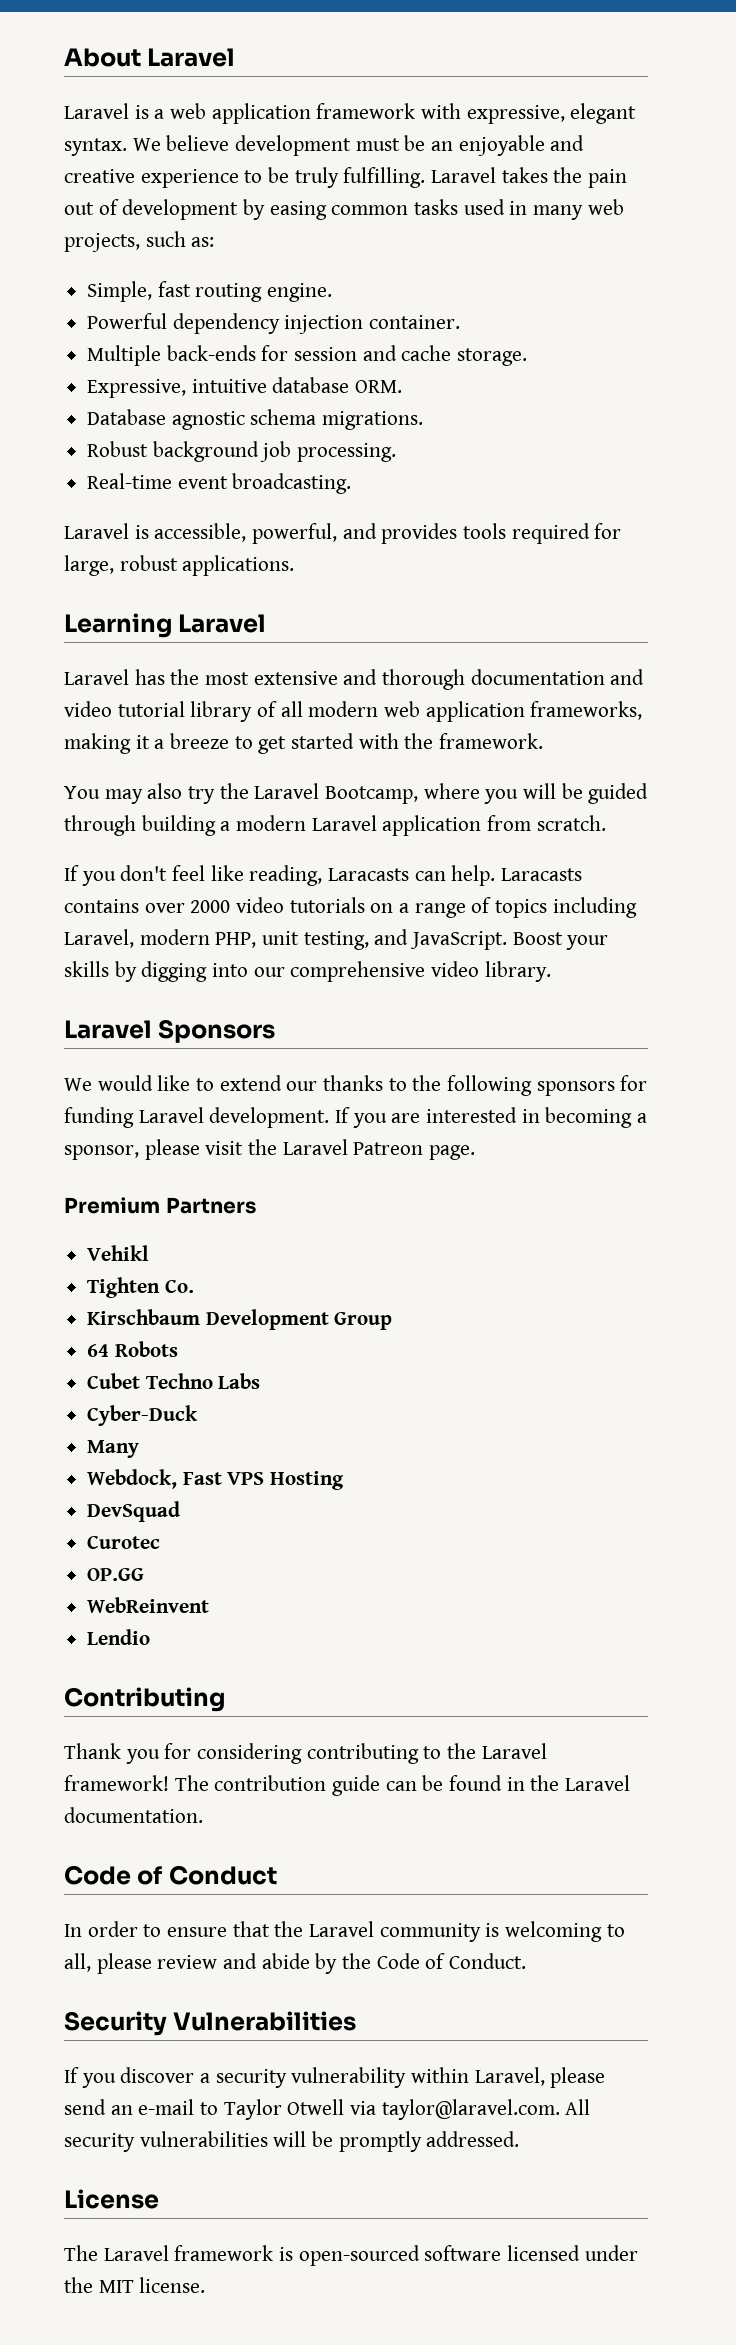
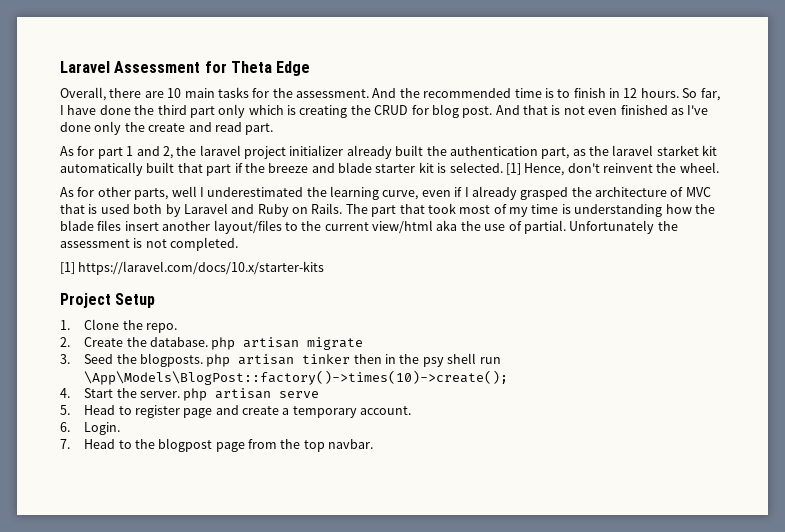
[64,48,236,67] [64,103,637,124] [64,135,585,156] [64,167,628,188] [64,199,624,220] [64,231,215,252] [87,281,333,302] [87,313,461,334] [87,345,528,366] [87,377,403,398] [87,409,424,430] [87,441,397,462] [87,473,352,494] [64,523,622,544] [64,555,295,576] [64,613,267,638] [64,669,645,690] [64,701,643,722] [64,733,544,754] [64,783,649,804] [64,815,606,836] [64,865,583,886] [64,897,637,918] [64,929,609,950] [64,961,551,982] [64,1019,276,1043] [64,1075,648,1096] [64,1107,648,1128] [64,1139,476,1160] [64,1197,256,1214] [87,1245,150,1261] [87,1277,194,1298] [87,1309,393,1330] [87,1341,178,1357] [87,1373,261,1389] [87,1405,199,1426] [87,1440,140,1458] [87,1469,345,1490] [87,1501,181,1522] [87,1536,161,1549] [87,1568,145,1581] [87,1597,210,1613] [87,1629,151,1645] [64,1687,225,1712] [64,1743,547,1764] [64,1775,631,1796] [64,1807,203,1823] [64,1865,277,1885] [64,1921,625,1942] [64,1953,527,1974] [64,2011,357,2036] [64,2067,606,2088] [64,2099,591,2120] [64,2131,520,2152] [64,2189,159,2209] [64,2245,638,2266] [64,2277,206,2293] About Laravel // Laravel is a web application framework with expressive, elegant syntax. We believe development must be an enjoyable and creative experience to be truly fulfilling. Laravel takes the pain out of development by easing common tasks used in many web projects, such as: // Simple, fast routing engine. // Powerful dependency injection container. // Multiple back-ends for session and cache storage. // Expressive, intuitive database ORM. // Database agnostic schema migrations. // Robust background job processing. // Real-time event broadcasting. // Laravel is accessible, powerful, and provides tools required for large, robust applications. // Learning Laravel // Laravel has the most extensive and thorough documentation and video tutorial library of all modern web application frameworks, making it a breeze to get started with the framework. // You may also try the Laravel Bootcamp, where you will be guided through building a modern Laravel application from scratch. // If you don't feel like reading, Laracasts can help. Laracasts contains over 2000 video tutorials on a range of topics including Laravel, modern PHP, unit testing, and JavaScript. Boost your skills by digging into our comprehensive video library. // Laravel Sponsors // We would like to extend our thanks to the following sponsors for funding Laravel development. If you are interested in becoming a sponsor, please visit the Laravel Patreon page. // Premium Partners // Vehikl // Tighten Co. // Kirschbaum Development Group // 64 Robots // Cubet Techno Labs // Cyber-Duck // Many // Webdock, Fast VPS Hosting // DevSquad // Curotec // OP.GG // WebReinvent // Lendio // Contributing // Thank you for considering contributing to the Laravel framework! The contribution guide can be found in the Laravel documentation. // Code of Conduct // In order to ensure that the Laravel community is welcoming to all, please review and abide by the Code of Conduct. // Security Vulnerabilities // If you discover a security vulnerability within Laravel, please send an e-mail to Taylor Otwell via taylor@laravel.com. All security vulnerabilities will be promptly addressed. // License // The Laravel framework is open-sourced software licensed under the MIT license. -> [60,61,311,76] [60,87,720,101] [60,104,709,118] [60,121,274,135] [60,145,718,159] [60,162,719,176] [60,186,711,200] [60,203,715,217] [60,220,678,234] [60,237,239,251] [60,261,325,275] [60,293,156,308] [60,319,177,333] [60,337,364,350] [60,353,501,367] [84,370,509,385] [60,388,320,401] [60,405,412,418] [60,422,121,435] [60,438,374,452] Laravel Assessment for Theta Edge // Overall, there are 10 main tasks for the assessment. And the recommended time is to finish in 12 hours. So far, I have done the third part only which is creating the CRUD for blog post. And that is not even finished as I've done only the create and read part. // As for part 1 and 2, the laravel project initializer already built the authentication part, as the laravel starket kit automatically built that part if the breeze and blade starter kit is selected. [1] Hence, don't reinvent the wheel. // As for other parts, well I underestimated the learning curve, even if I already grasped the architecture of MVC that is used both by Laravel and Ruby on Rails. The part that took most of my time is understanding how the blade files insert another layout/files to the current view/html aka the use of partial. Unfortunately the assessment is not completed. // [1] https://laravel.com/docs/10.x/starter-kits // Project Setup // 1. Clone the repo. // 2. Create the database. php artisan migrate // 3. Seed the blogposts. php artisan tinker then in the psy shell run \App\Models\BlogPost::factory()->times(10)->create(); // 4. Start the server. php artisan serve // 5. Head to register page and create a temporary account. // 6. Login. // 7. Head to the blogpost page from the top navbar.

